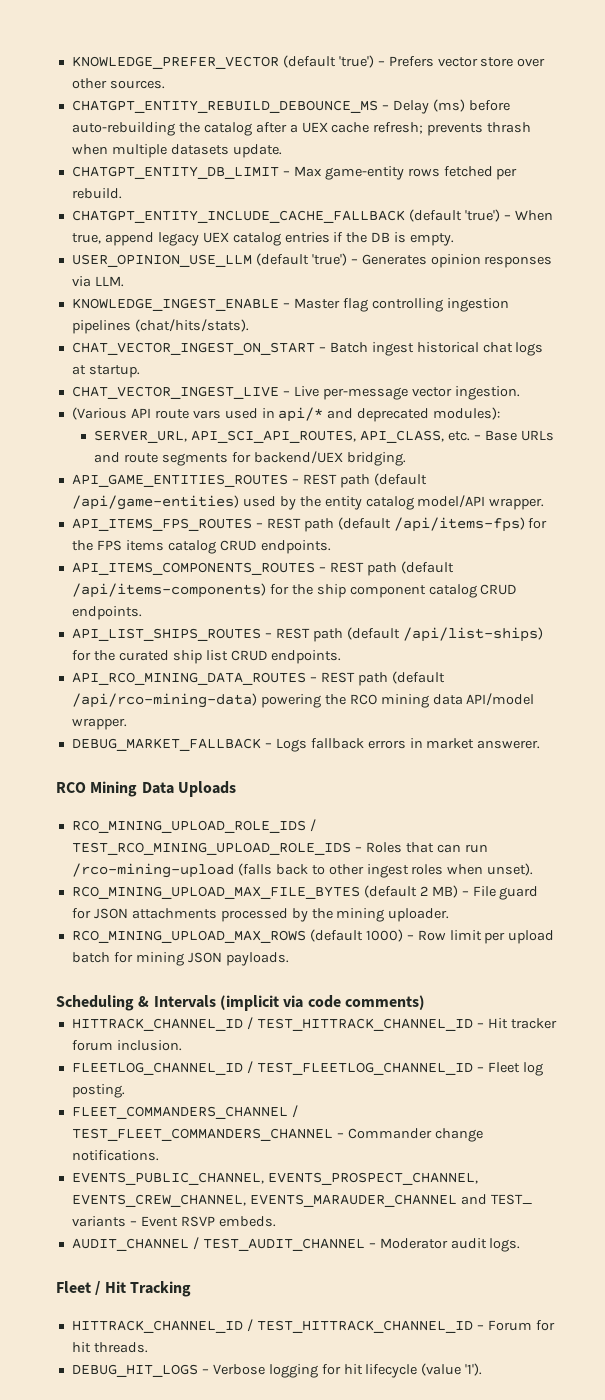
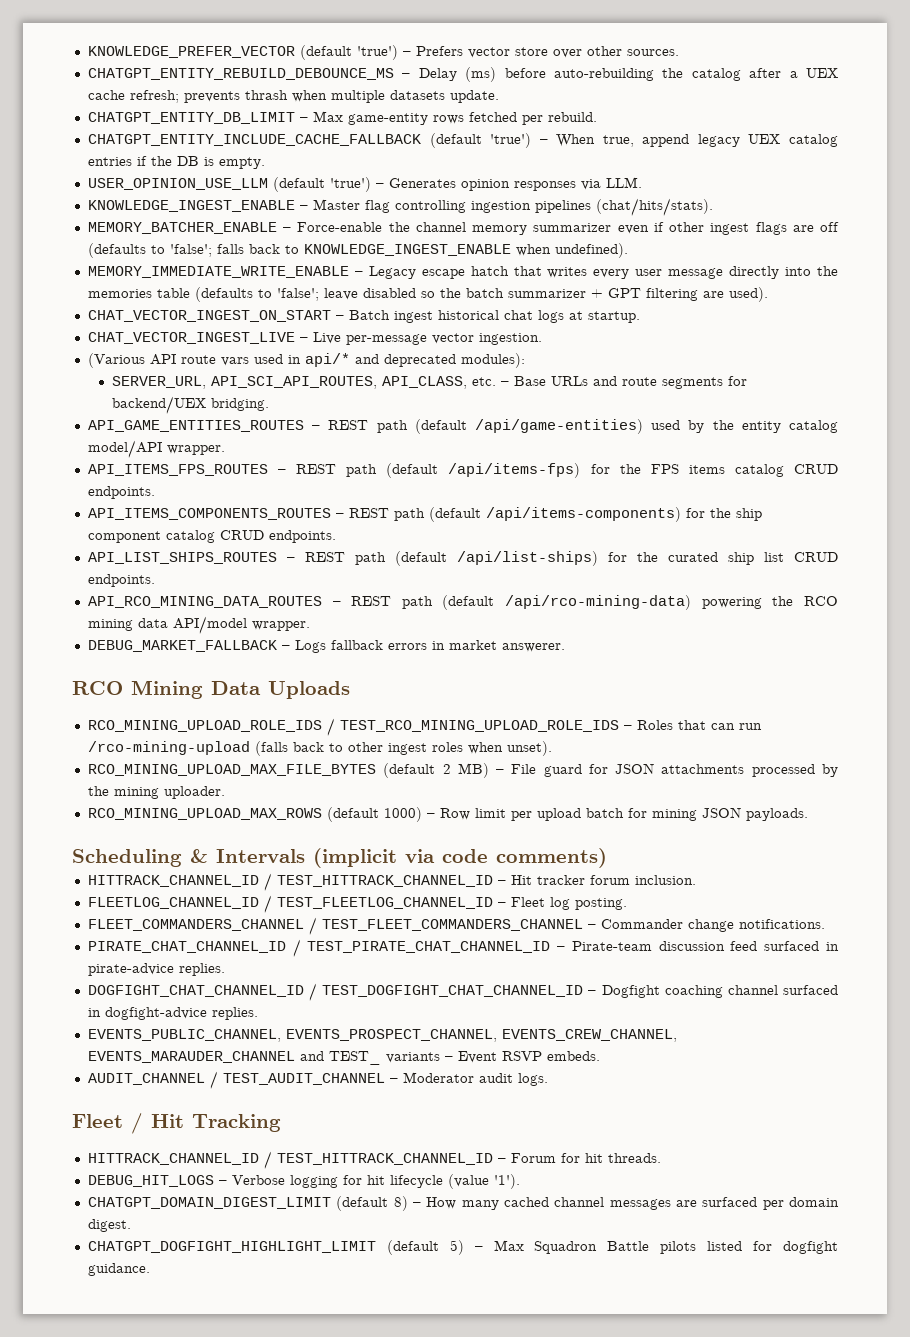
(249, 325) none -> [87,222,839,235] [87,243,628,258] [87,266,839,279] [87,287,768,302] // MEMORY_BATCHER_ENABLE – Force-enable the channel memory summarizer even if other ingest flags are off (defaults to 'false'; falls back to KNOWLEDGE_INGEST_ENABLE when undefined). // MEMORY_IMMEDIATE_WRITE_ENABLE – Legacy escape hatch that writes every user message directly into the memories table (defaults to 'false'; leave disabled so the batch summarizer + GPT filtering are used).
(159, 1155) none -> [87,939,840,957] [87,963,225,976] [87,983,838,1001] [87,1007,258,1020] // PIRATE_CHAT_CHANNEL_ID / TEST_PIRATE_CHAT_CHANNEL_ID – Pirate-team discussion feed surfaced in pirate-advice replies. // DOGFIGHT_CHAT_CHANNEL_ID / TEST_DOGFIGHT_CHAT_CHANNEL_ID – Dogfight coaching channel surfaced in dogfight-advice replies.
(483, 1369) none -> [87,1196,839,1211] [87,1219,131,1232] [87,1240,838,1255] [87,1263,150,1276] // CHATGPT_DOMAIN_DIGEST_LIMIT (default 8) – How many cached channel messages are surfaced per domain digest. // CHATGPT_DOGFIGHT_HIGHLIGHT_LIMIT (default 5) – Max Squadron Battle pilots listed for dogfight guidance.

